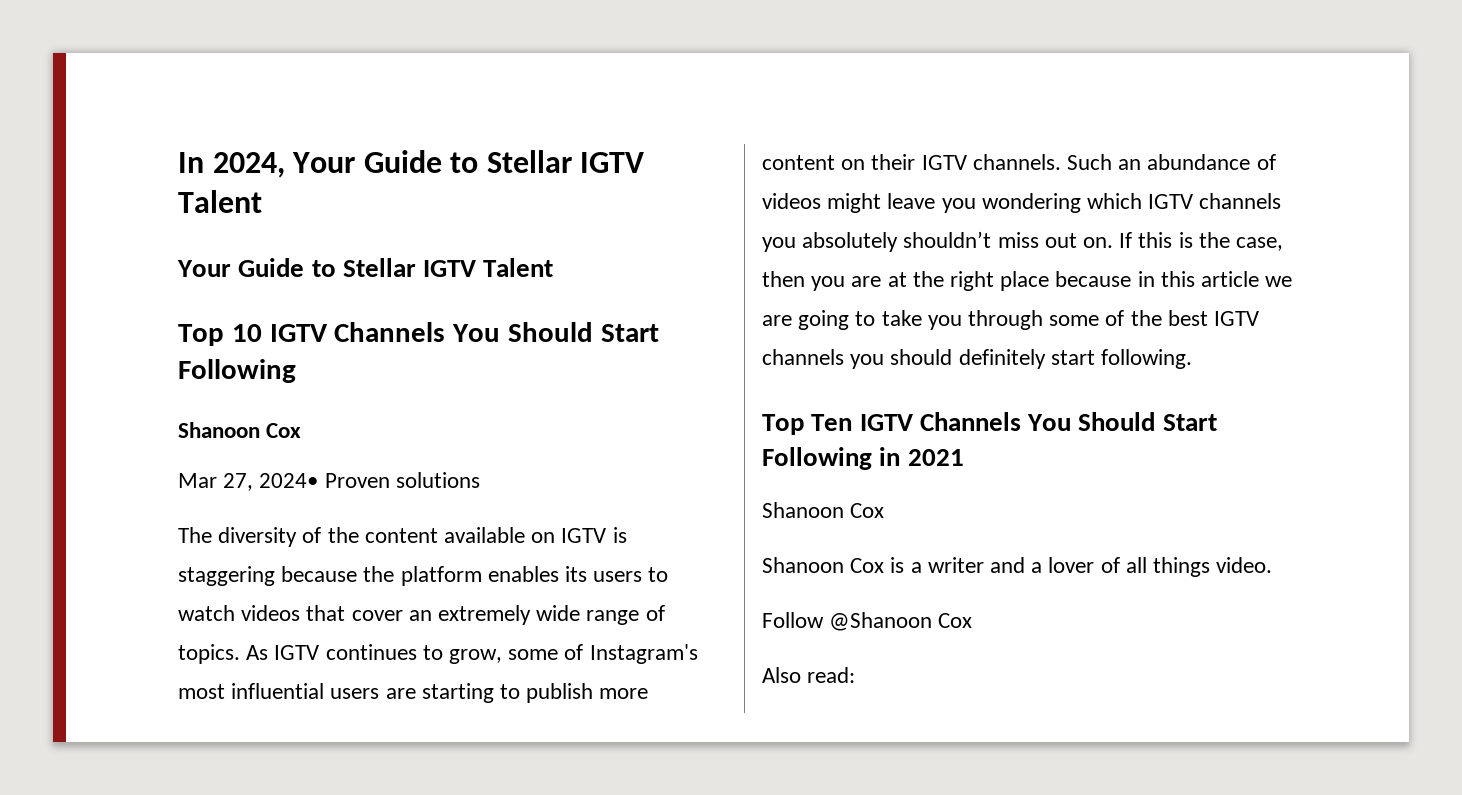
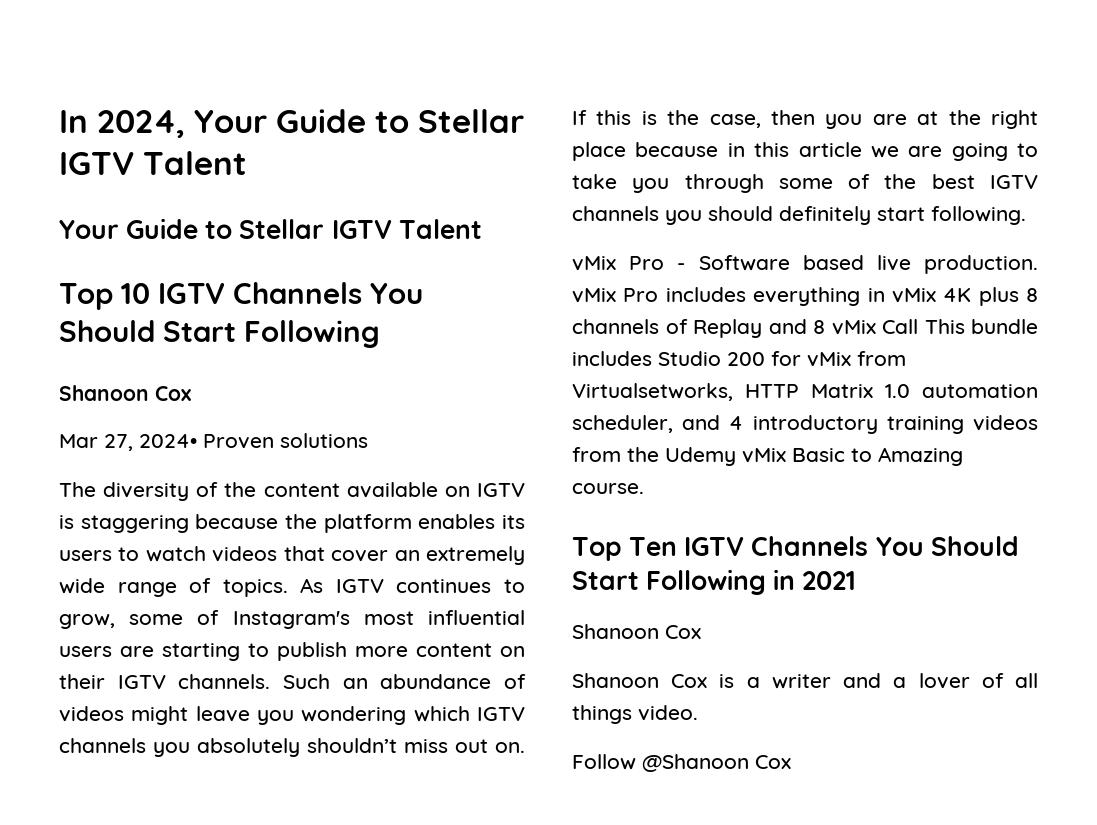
(1193, 359) none -> [572,255,1038,274] [572,287,1038,306] [572,319,1038,338] [572,351,906,367] [572,383,1038,401] [572,415,1038,434] [572,447,963,466] [572,483,644,494] // vMix Pro - Software based live production. vMix Pro includes everything in vMix 4K plus 8 channels of Replay and 8 vMix Call This bundle includes Studio 200 for vMix from Virtualsetworks, HTTP Matrix 1.0 automation scheduler, and 4 introductory training videos from the Udemy vMix Basic to Amazing course.
[762,667,856,683] // Also read: -> (791, 762) none

